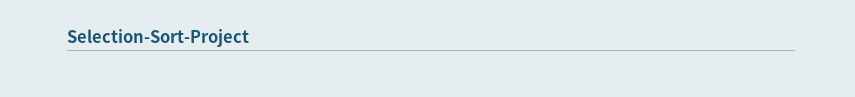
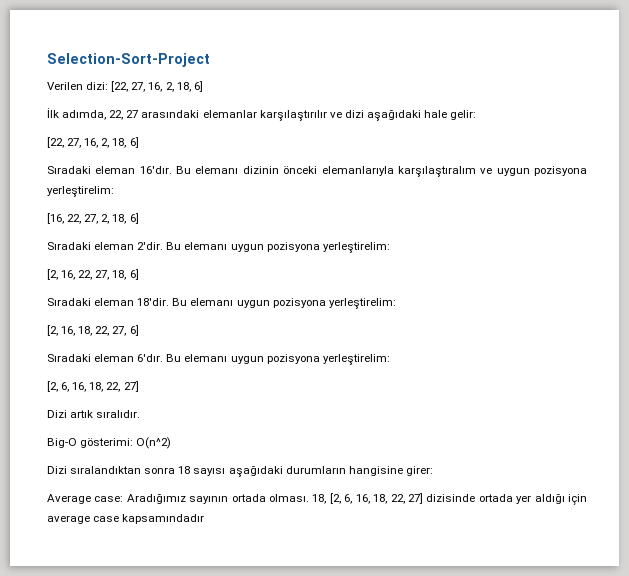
(249, 38) none -> [47,81,203,92] [47,108,477,121] [47,137,139,148] [47,166,587,177] [47,186,114,197] [47,213,139,224] [47,242,390,253] [47,269,139,280] [47,298,396,309] [47,325,139,336] [47,354,390,365] [47,381,139,392] [47,410,141,418] [47,437,172,449] [47,466,433,477] [47,493,588,505] [47,514,205,524] // Verilen dizi: [22, 27, 16, 2, 18, 6] // İlk adımda, 22, 27 arasındaki elemanlar karşılaştırılır ve dizi aşağıdaki hale gelir: // [22, 27, 16, 2, 18, 6] // Sıradaki eleman 16'dır. Bu elemanı dizinin önceki elemanlarıyla karşılaştıralım ve uygun pozisyona yerleştirelim: // [16, 22, 27, 2, 18, 6] // Sıradaki eleman 2'dir. Bu elemanı uygun pozisyona yerleştirelim: // [2, 16, 22, 27, 18, 6] // Sıradaki eleman 18'dir. Bu elemanı uygun pozisyona yerleştirelim: // [2, 16, 18, 22, 27, 6] // Sıradaki eleman 6'dır. Bu elemanı uygun pozisyona yerleştirelim: // [2, 6, 16, 18, 22, 27] // Dizi artık sıralıdır. // Big-O gösterimi: O(n^2) // Dizi sıralandıktan sonra 18 sayısı aşağıdaki durumların hangisine girer: // Average case: Aradığımız sayının ortada olması. 18, [2, 6, 16, 18, 22, 27] dizisinde ortada yer aldığı için average case kapsamındadır

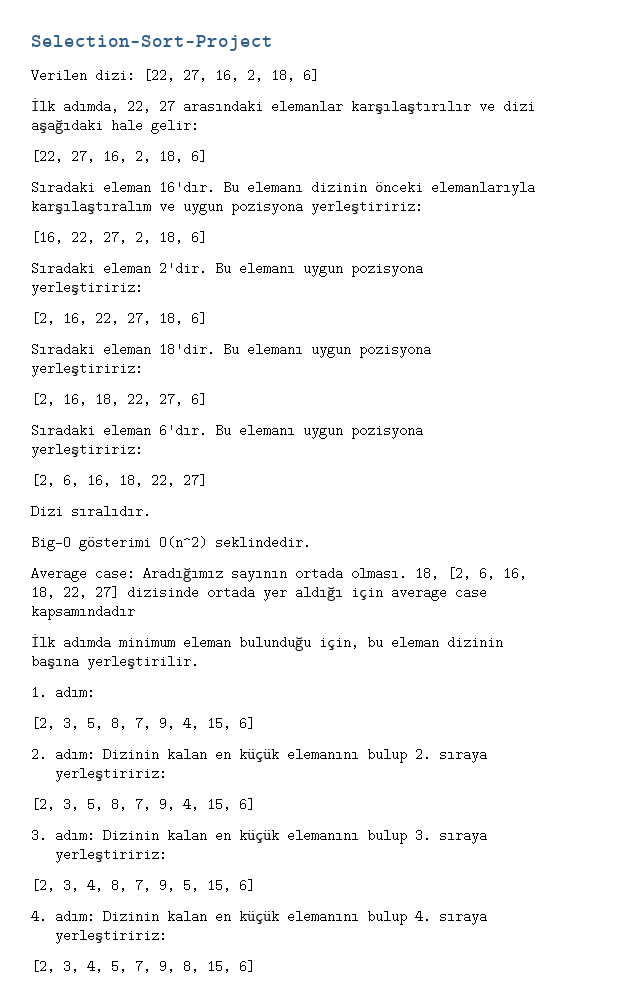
[47,186,114,197] yerleştirelim: -> [311,200,423,215] yerleştiririz:
[322,242,390,253] yerleştirelim: -> [31,281,143,296] yerleştiririz:
[328,298,396,309] yerleştirelim: -> [31,362,143,377] yerleştiririz:
[322,354,390,365] yerleştirelim: -> [31,443,143,458] yerleştiririz:
[70,410,94,418] artık -> (63, 511) none
[80,438,134,448] gösterimi: -> [79,536,151,551] gösterimi
[47,466,433,477] // Dizi sıralandıktan sonra 18 sayısı aşağıdaki durumların hangisine girer: -> [215,536,311,549] seklindedir.
(205, 519) none -> [31,634,503,651] [31,655,199,670] [31,686,95,699] [31,717,255,730] [31,748,487,763] [54,767,167,782] [31,798,255,811] [31,829,487,844] [54,848,167,863] [31,879,255,892] [31,910,487,925] [54,929,167,944] [31,960,255,973] // İlk adımda minimum eleman bulunduğu için, bu eleman dizinin başına yerleştirilir. // 1. adım: // [2, 3, 5, 8, 7, 9, 4, 15, 6] // 2. adım: Dizinin kalan en küçük elemanını bulup 2. sıraya yerleştiririz: // [2, 3, 5, 8, 7, 9, 4, 15, 6] // 3. adım: Dizinin kalan en küçük elemanını bulup 3. sıraya yerleştiririz: // [2, 3, 4, 8, 7, 9, 5, 15, 6] // 4. adım: Dizinin kalan en küçük elemanını bulup 4. sıraya yerleştiririz: // [2, 3, 4, 5, 7, 9, 8, 15, 6]

